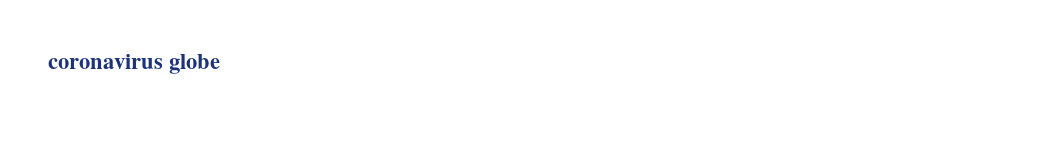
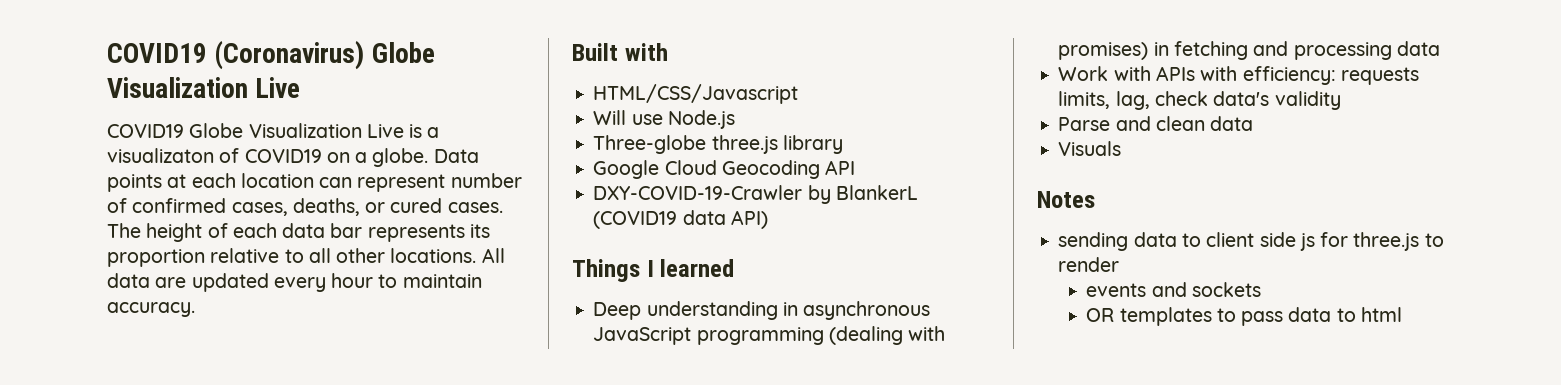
[48,54,221,74] coronavirus globe -> [107,41,435,70] [107,77,301,98] [107,123,440,138] [107,148,479,167] [107,173,522,192] [107,198,503,216] [107,223,490,242] [107,248,505,267] [107,273,482,292] [107,302,195,317] [572,43,668,61] [593,84,799,104] [593,110,735,129] [593,135,843,154] [593,160,856,179] [593,185,918,204] [593,210,768,229] [572,259,735,282] [593,301,931,320] [593,326,946,345] [1058,41,1440,60] [1058,66,1419,85] [1058,91,1341,110] [1058,116,1254,131] [1058,141,1122,156] [1037,191,1095,208] [1058,232,1444,251] [1058,257,1120,272] [1086,282,1261,297] [1086,307,1402,326] COVID19 (Coronavirus) Globe Visualization Live // COVID19 Globe Visualization Live is a visualizaton of COVID19 on a globe. Data points at each location can represent number of confirmed cases, deaths, or cured cases. The height of each data bar represents its proportion relative to all other locations. All data are updated every hour to maintain accuracy. // Built with // HTML/CSS/Javascript // Will use Node.js // Three-globe three.js library // Google Cloud Geocoding API // DXY-COVID-19-Crawler by BlankerL (COVID19 data API) // Things I learned // Deep understanding in asynchronous JavaScript programming (dealing with promises) in fetching and processing data // Work with APIs with efficiency: requests limits, lag, check data's validity // Parse and clean data // Visuals // Notes // sending data to client side js for three.js to render // events and sockets // OR templates to pass data to html

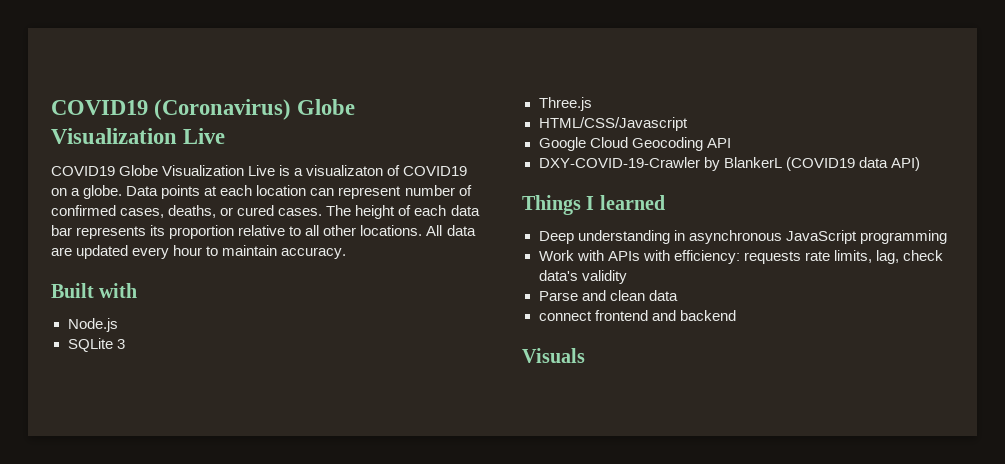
[593,84,799,104] [593,110,735,129] [593,135,843,154] HTML/CSS/Javascript // Will use Node.js // Three-globe three.js library -> [67,318,118,332] [67,338,125,352] [538,97,592,111] [538,117,688,131] Node.js // SQLite 3 // Three.js // HTML/CSS/Javascript
[828,326,946,345] [1058,41,1440,60] (dealing with promises) in fetching and processing data -> (947, 237) none
(1419, 76) none -> [804,251,830,261] rate
[1058,141,1122,156] [1037,191,1095,208] [1058,232,1444,251] [1058,257,1120,272] [1086,282,1261,297] [1086,307,1402,326] Visuals // Notes // sending data to client side js for three.js to render // events and sockets // OR templates to pass data to html -> [538,310,736,321] [522,348,585,363] connect frontend and backend // Visuals

